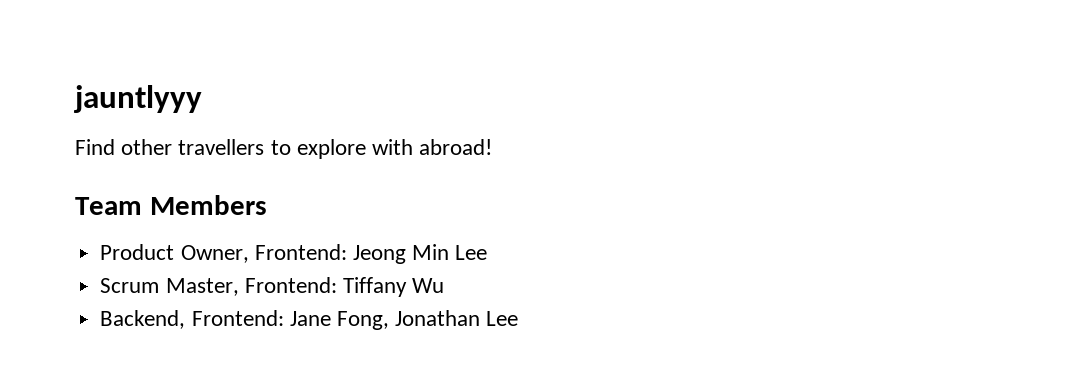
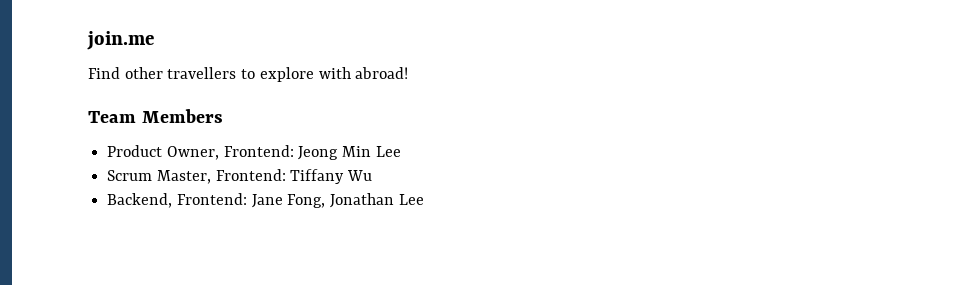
[73,85,202,113] jauntlyyy -> [87,31,154,50] join.me

